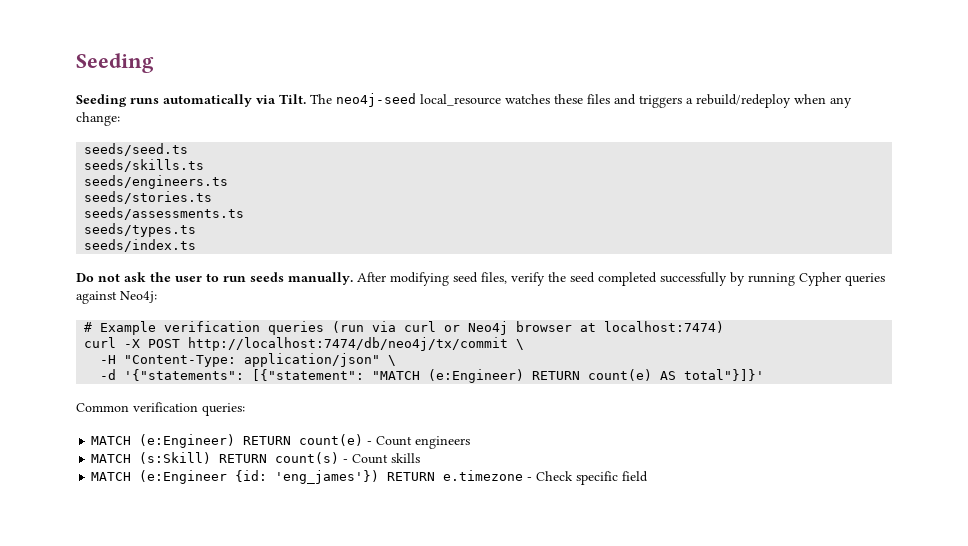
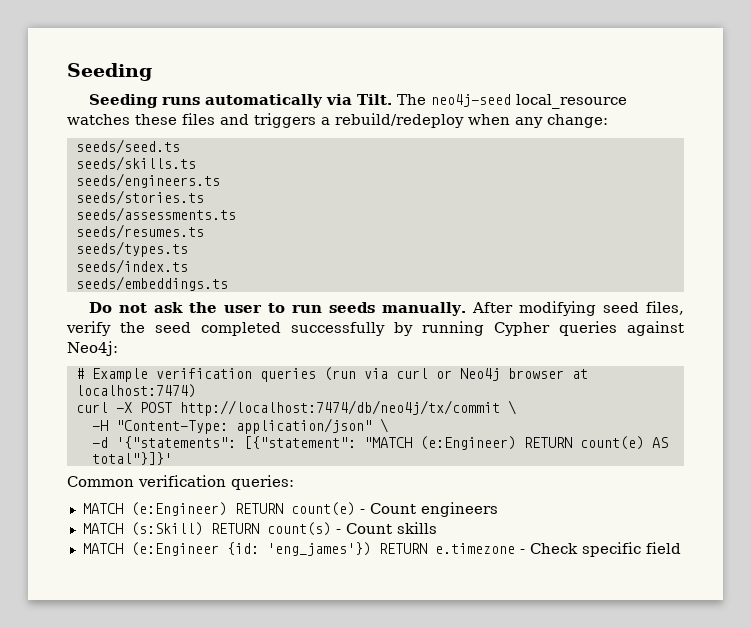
(245, 213) none -> [75,224,204,239] // seeds/resumes.ts
(197, 245) none -> [75,276,228,291] // seeds/embeddings.ts

